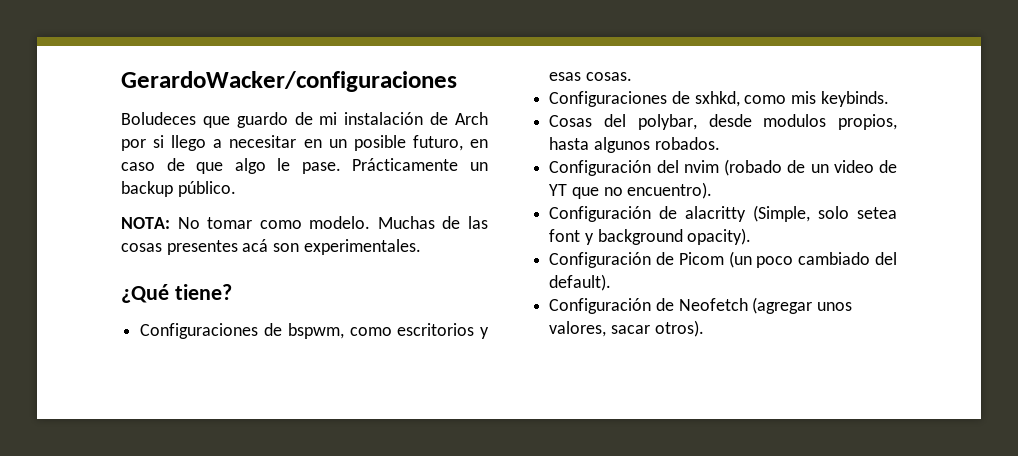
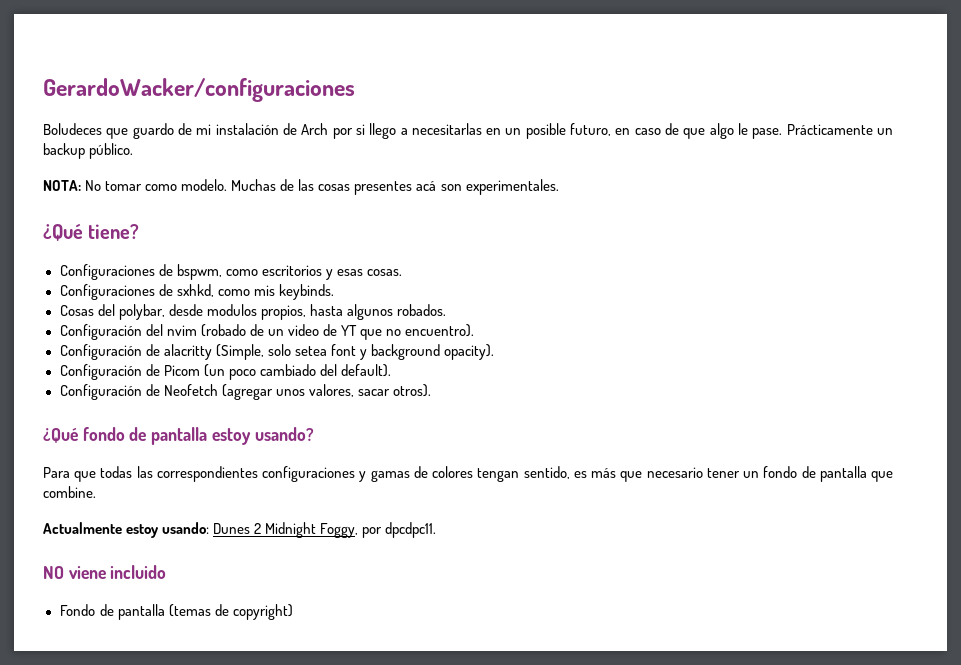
[229,135,297,148] necesitar -> [411,123,482,135] necesitarlas
(704, 328) none -> [43,427,314,445] [43,466,893,482] [43,486,96,498] [43,522,437,538] [43,565,167,579] [59,604,293,620] // ¿Qué fondo de pantalla estoy usando? // Para que todas las correspondientes configuraciones y gamas de colores tengan sentido, es más que necesario tener un fondo de pantalla que combine. // Actualmente estoy usando: Dunes 2 Midnight Foggy, por dpcdpc11. // NO viene incluido // Fondo de pantalla (temas de copyright)

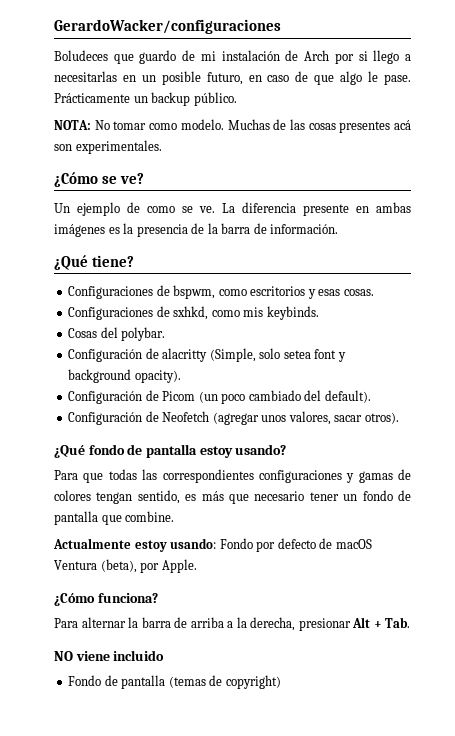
(559, 187) none -> [54,172,144,187] [54,202,411,216] [54,223,339,237] // ¿Cómo se ve? // Un ejemplo de como se ve. La diferencia presente en ambas imágenes es la presencia de la barra de información.
[118,304,446,320] [59,324,475,340] polybar, desde modulos propios, hasta algunos robados. // Configuración del nvim (robado de un video de YT que no encuentro). -> [121,327,166,341] polybar.
[213,522,437,538] Dunes 2 Midnight Foggy, por dpcdpc11. -> [219,538,372,552] [54,559,197,573] [54,593,158,606] [54,617,411,631] Fondo por defecto de macOS Ventura (beta), por Apple. // ¿Cómo funciona? // Para alternar la barra de arriba a la derecha, presionar Alt + Tab.

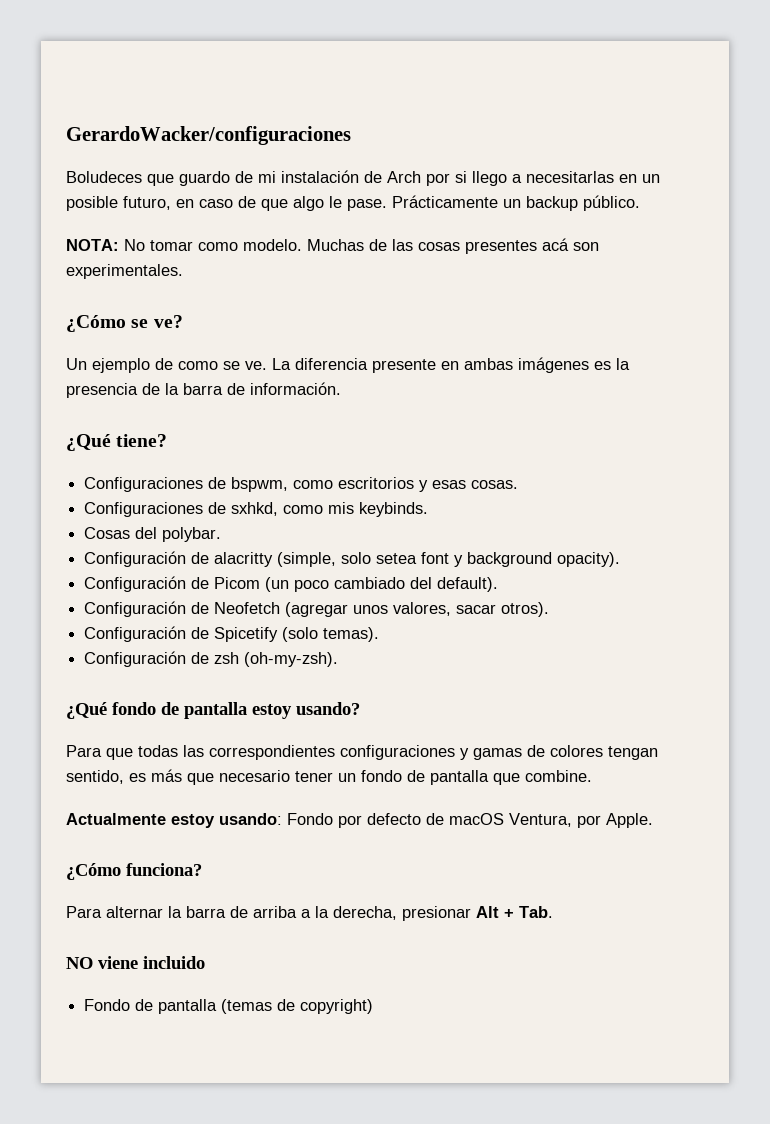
[209,348,256,362] (Simple, -> [277,552,337,567] (simple,
(399, 418) none -> [84,626,380,642] [84,651,339,667] // Configuración de Spicetify (solo temas). // Configuración de zsh (oh-my-zsh).
[54,559,137,573] Ventura (beta), -> [509,813,572,827] Ventura,

